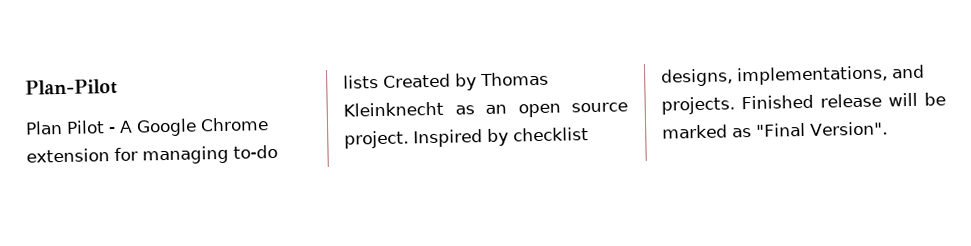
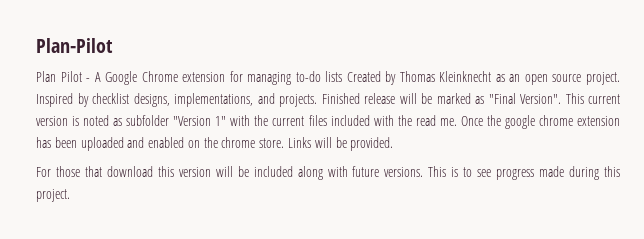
(888, 128) none -> [565,93,620,104] [36,115,621,129] [36,137,394,151] [36,166,620,180] [36,189,70,202] This current version is noted as subfolder "Version 1" with the current files included with the read me. Once the google chrome extension has been uploaded and enabled on the chrome store. Links will be provided. // For those that download this version will be included along with future versions. This is to see progress made during this project.

